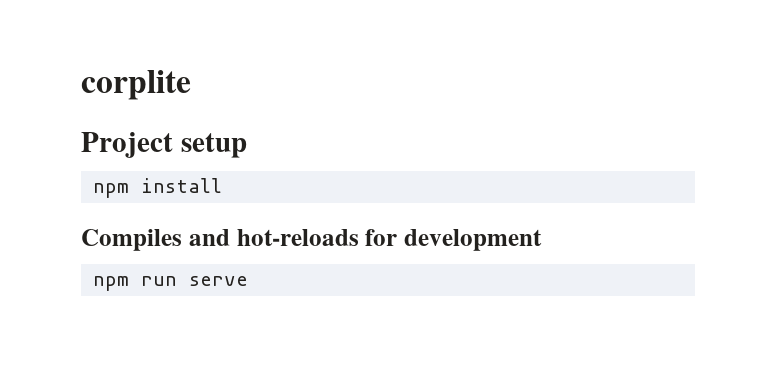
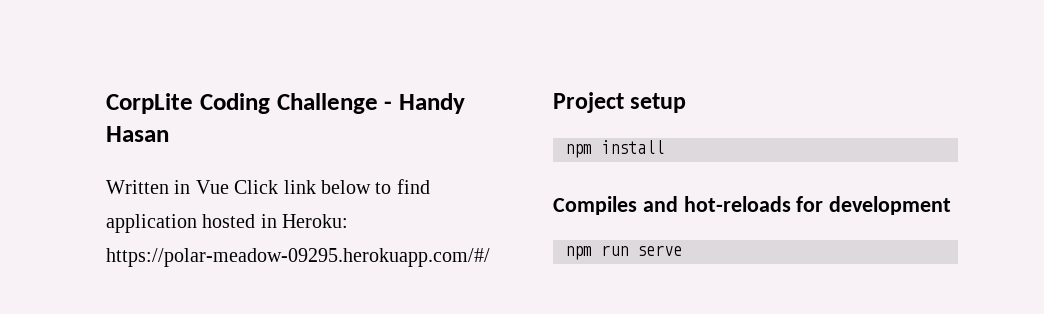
[81,70,191,100] corplite -> [106,93,465,114] [106,126,169,142] [106,179,430,194] [106,214,349,233] [106,248,490,267] CorpLite Coding Challenge - Handy Hasan // Written in Vue Click link below to find application hosted in Heroku: https://polar-meadow-09295.herokuapp.com/#/

